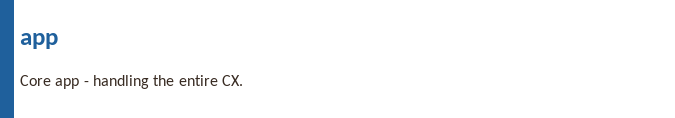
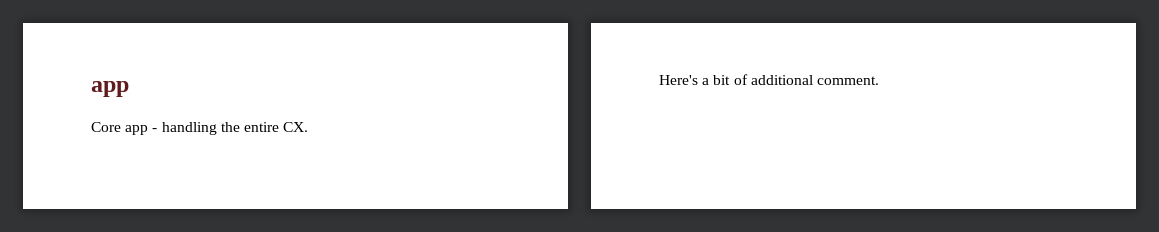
(243, 80) none -> [659,74,879,85] // Here's a bit of additional comment.

